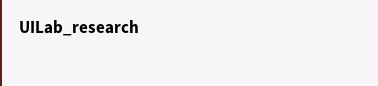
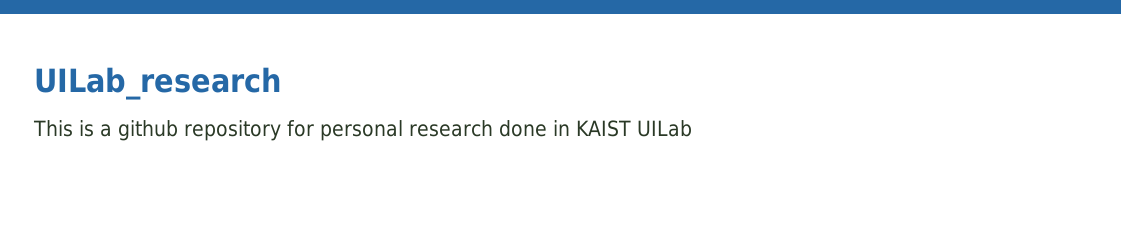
(139, 28) none -> [33,120,692,141] // This is a github repository for personal research done in KAIST UILab

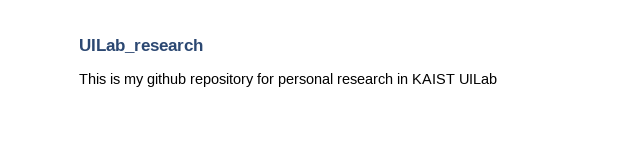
[100,124,112,137] a -> [124,76,144,87] my
[499,120,547,137] done -> (393, 78) none

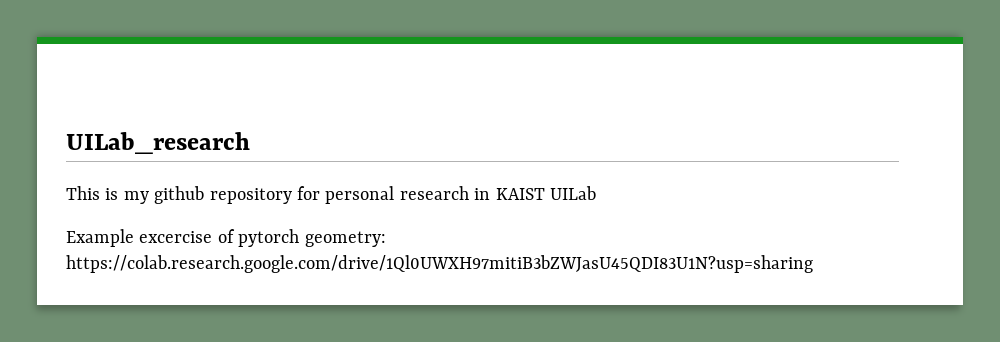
(497, 78) none -> [66,229,386,247] [66,255,813,273] // Example excercise of pytorch geometry: https://colab.research.google.com/drive/1Ql0UWXH97mitiB3bZWJasU45QDI83U1N?usp=sharing

